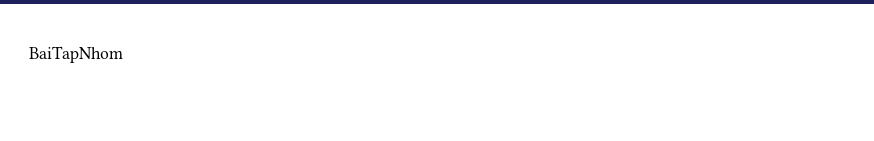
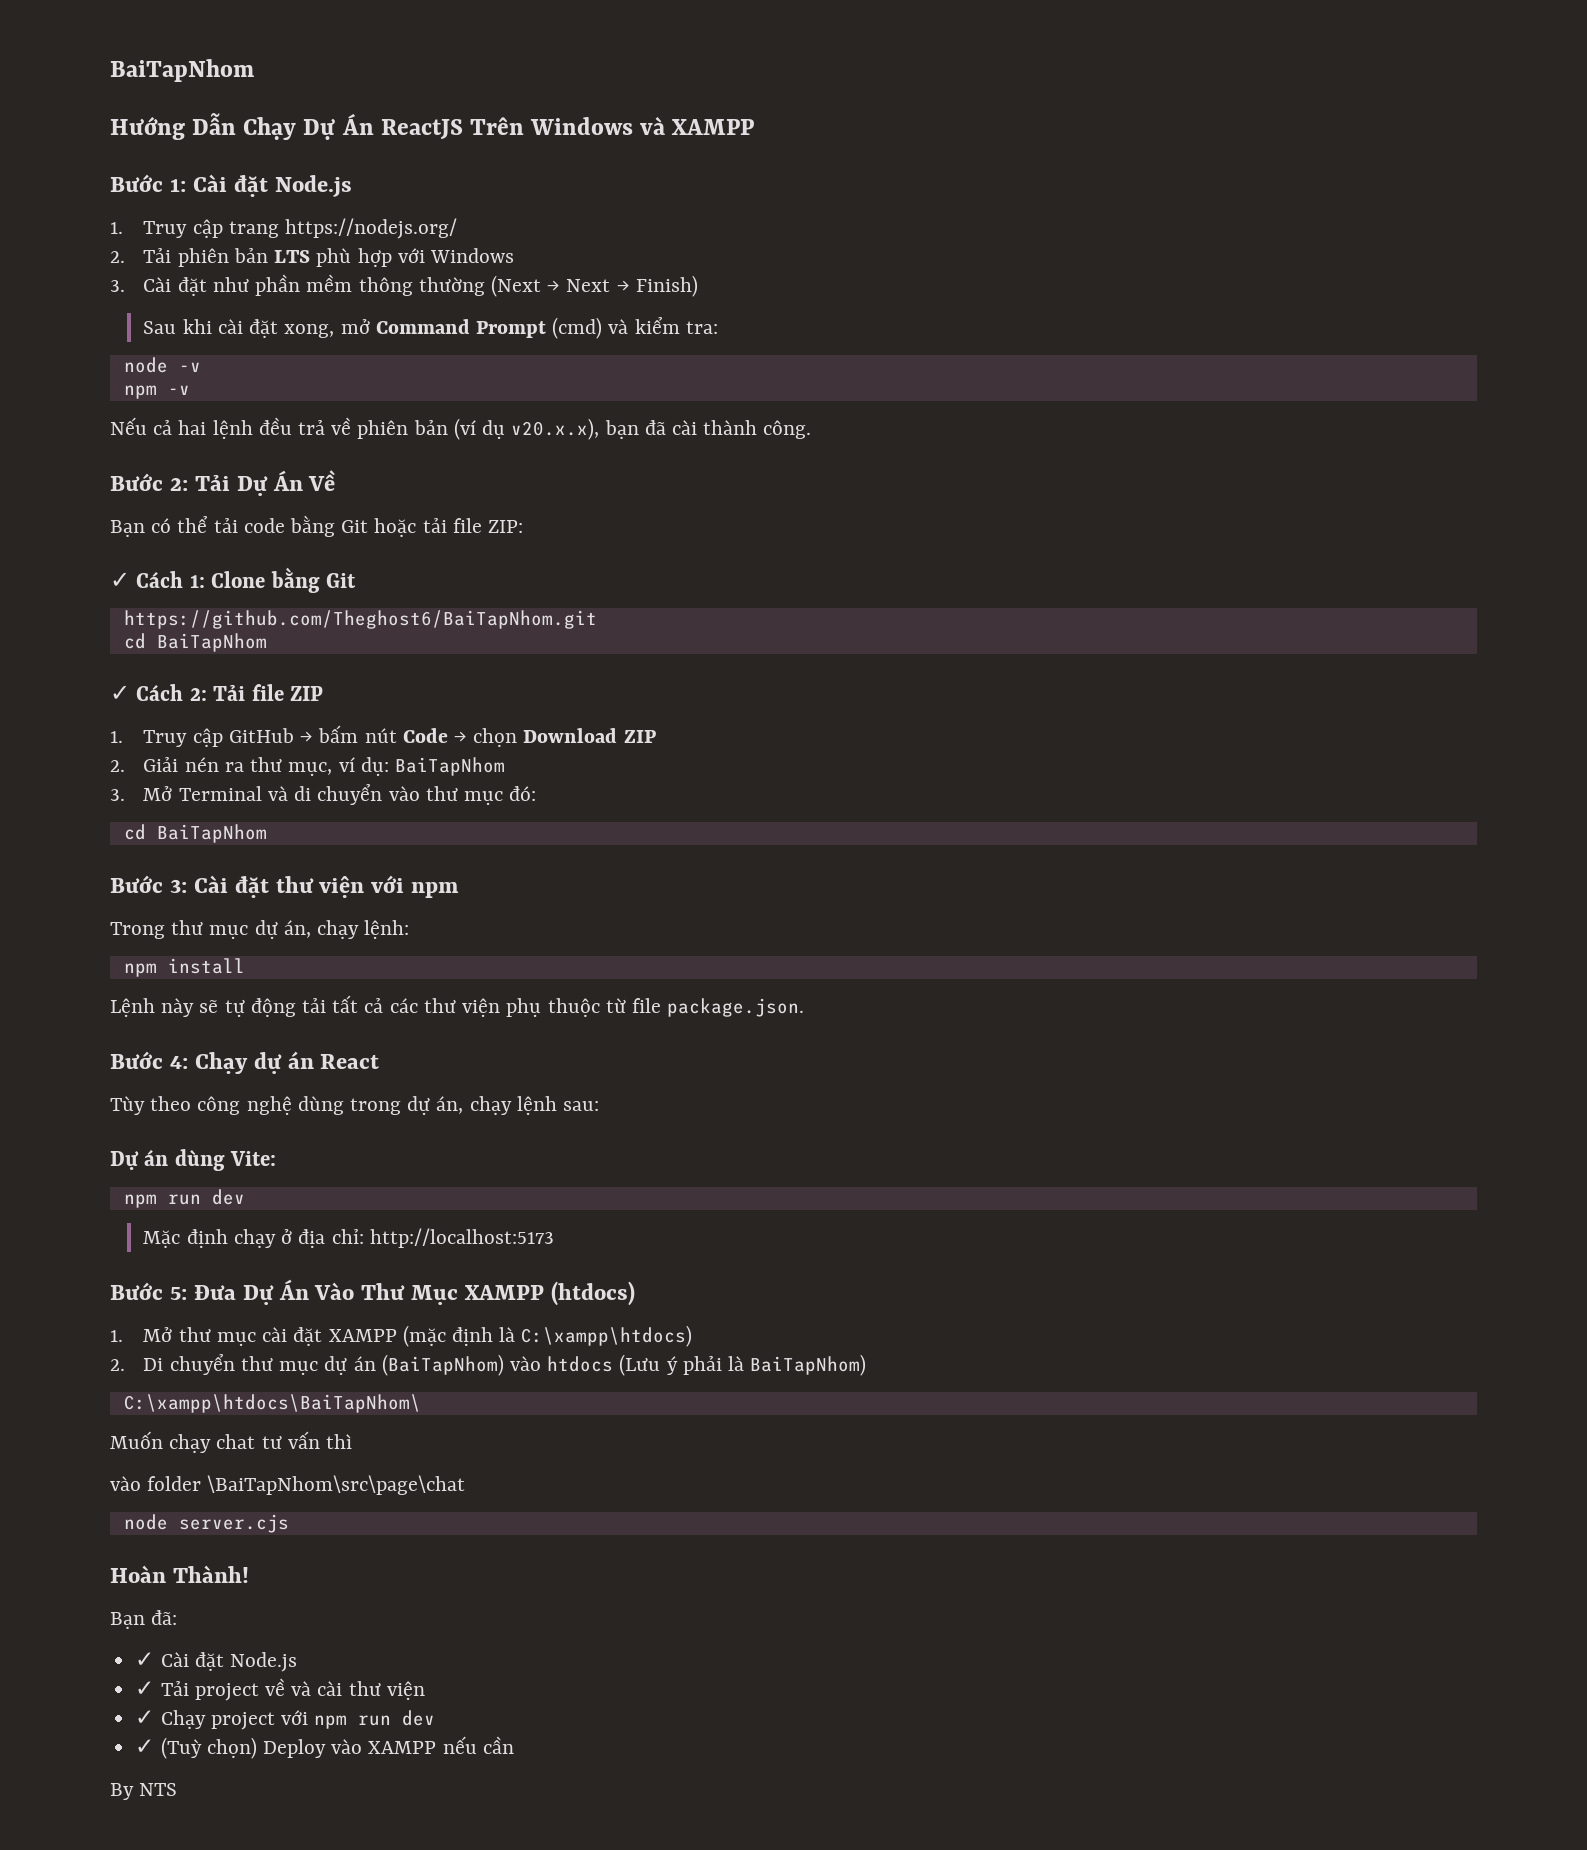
[29,46,123,63] BaiTapNhom -> [110,59,254,82] [110,113,755,140] [110,174,352,197] [110,218,458,239] [110,248,514,267] [110,274,698,297] [143,317,718,339] [123,357,201,373] [123,385,190,399] [110,417,812,440] [110,470,336,496] [110,515,524,537] [110,567,357,593] [123,610,597,629] [123,633,267,652] [110,684,324,701] [110,725,656,747] [110,757,505,776] [110,784,537,805] [123,824,267,843] [110,875,460,898] [110,920,410,939] [123,958,245,977] [110,995,805,1017] [110,1051,380,1074] [110,1096,600,1115] [110,1149,277,1171] [123,1189,245,1208] [143,1228,554,1248] [110,1279,635,1306] [110,1325,693,1347] [110,1354,867,1376] [123,1394,421,1413] [110,1431,353,1453] [110,1475,466,1495] [123,1514,289,1533] [110,1565,249,1583] [110,1610,178,1629] [135,1652,297,1672] [135,1678,425,1701] [135,1710,436,1730] [135,1736,514,1759] [110,1783,178,1800] BaiTapNhom // Hướng Dẫn Chạy Dự Án ReactJS Trên Windows và XAMPP // Bước 1: Cài đặt Node.js // 1. Truy cập trang https://nodejs.org/ // 2. Tải phiên bản LTS phù hợp với Windows // 3. Cài đặt như phần mềm thông thường (Next → Next → Finish) // Sau khi cài đặt xong, mở Command Prompt (cmd) và kiểm tra: // node -v // npm -v // Nếu cả hai lệnh đều trả về phiên bản (ví dụ v20.x.x), bạn đã cài thành công. // Bước 2: Tải Dự Án Về // Bạn có thể tải code bằng Git hoặc tải file ZIP: // ✓ Cách 1: Clone bằng Git // https://github.com/Theghost6/BaiTapNhom.git // cd BaiTapNhom // ✓ Cách 2: Tải file ZIP // 1. Truy cập GitHub → bấm nút Code → chọn Download ZIP // 2. Giải nén ra thư mục, ví dụ: BaiTapNhom // 3. Mở Terminal và di chuyển vào thư mục đó: // cd BaiTapNhom // Bước 3: Cài đặt thư viện với npm // Trong thư mục dự án, chạy lệnh: // npm install // Lệnh này sẽ tự động tải tất cả các thư viện phụ thuộc từ file package.json. // Bước 4: Chạy dự án React // Tùy theo công nghệ dùng trong dự án, chạy lệnh sau: // Dự án dùng Vite: // npm run dev // Mặc định chạy ở địa chỉ: http://localhost:5173 // Bước 5: Đưa Dự Án Vào Thư Mục XAMPP (htdocs) // 1. Mở thư mục cài đặt XAMPP (mặc định là C:\xampp\htdocs) // 2. Di chuyển thư mục dự án (BaiTapNhom) vào htdocs (Lưu ý phải là BaiTapNhom) // C:\xampp\htdocs\BaiTapNhom\ // Muốn chạy chat tư vấn thì // vào folder \BaiTapNhom\src\page\chat // node server.cjs // Hoàn Thành! // Bạn đã: // ✓ Cài đặt Node.js // ✓ Tải project về và cài thư viện // ✓ Chạy project với npm run dev // ✓ (Tuỳ chọn) Deploy vào XAMPP nếu cần // By NTS

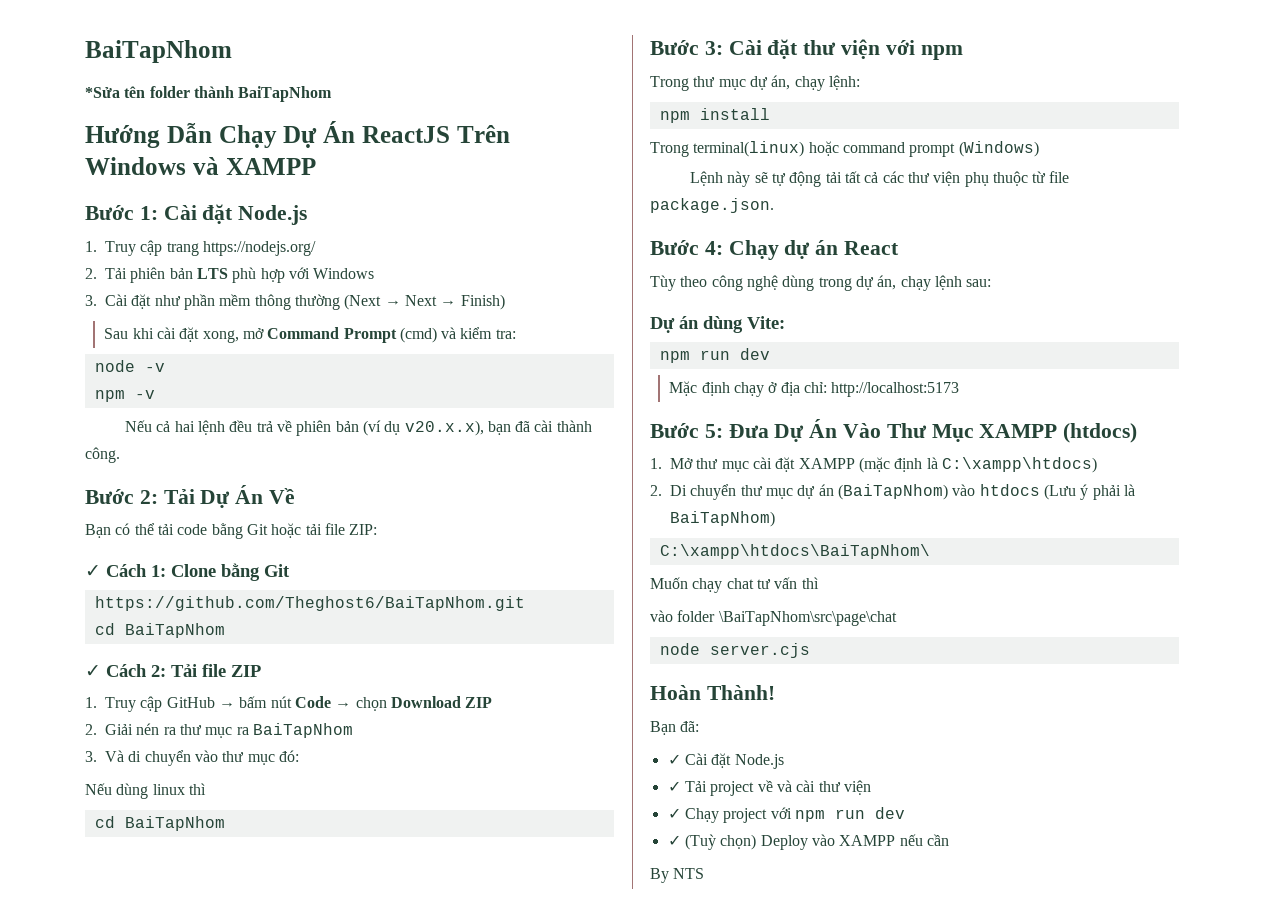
[110,59,254,82] BaiTapNhom -> [85,40,232,63] [85,86,333,102] BaiTapNhom // *Sửa tên folder thành BaiTapNhom
[288,757,389,776] mục, ví dụ: -> [205,727,249,738] mục ra
[143,786,288,801] Mở Terminal và -> [105,750,124,762] Và
(537, 793) none -> [85,783,206,799] // Nếu dùng linux thì
(245, 966) none -> [650,141,1039,157] // Trong terminal(linux) hoặc command prompt (Windows)

